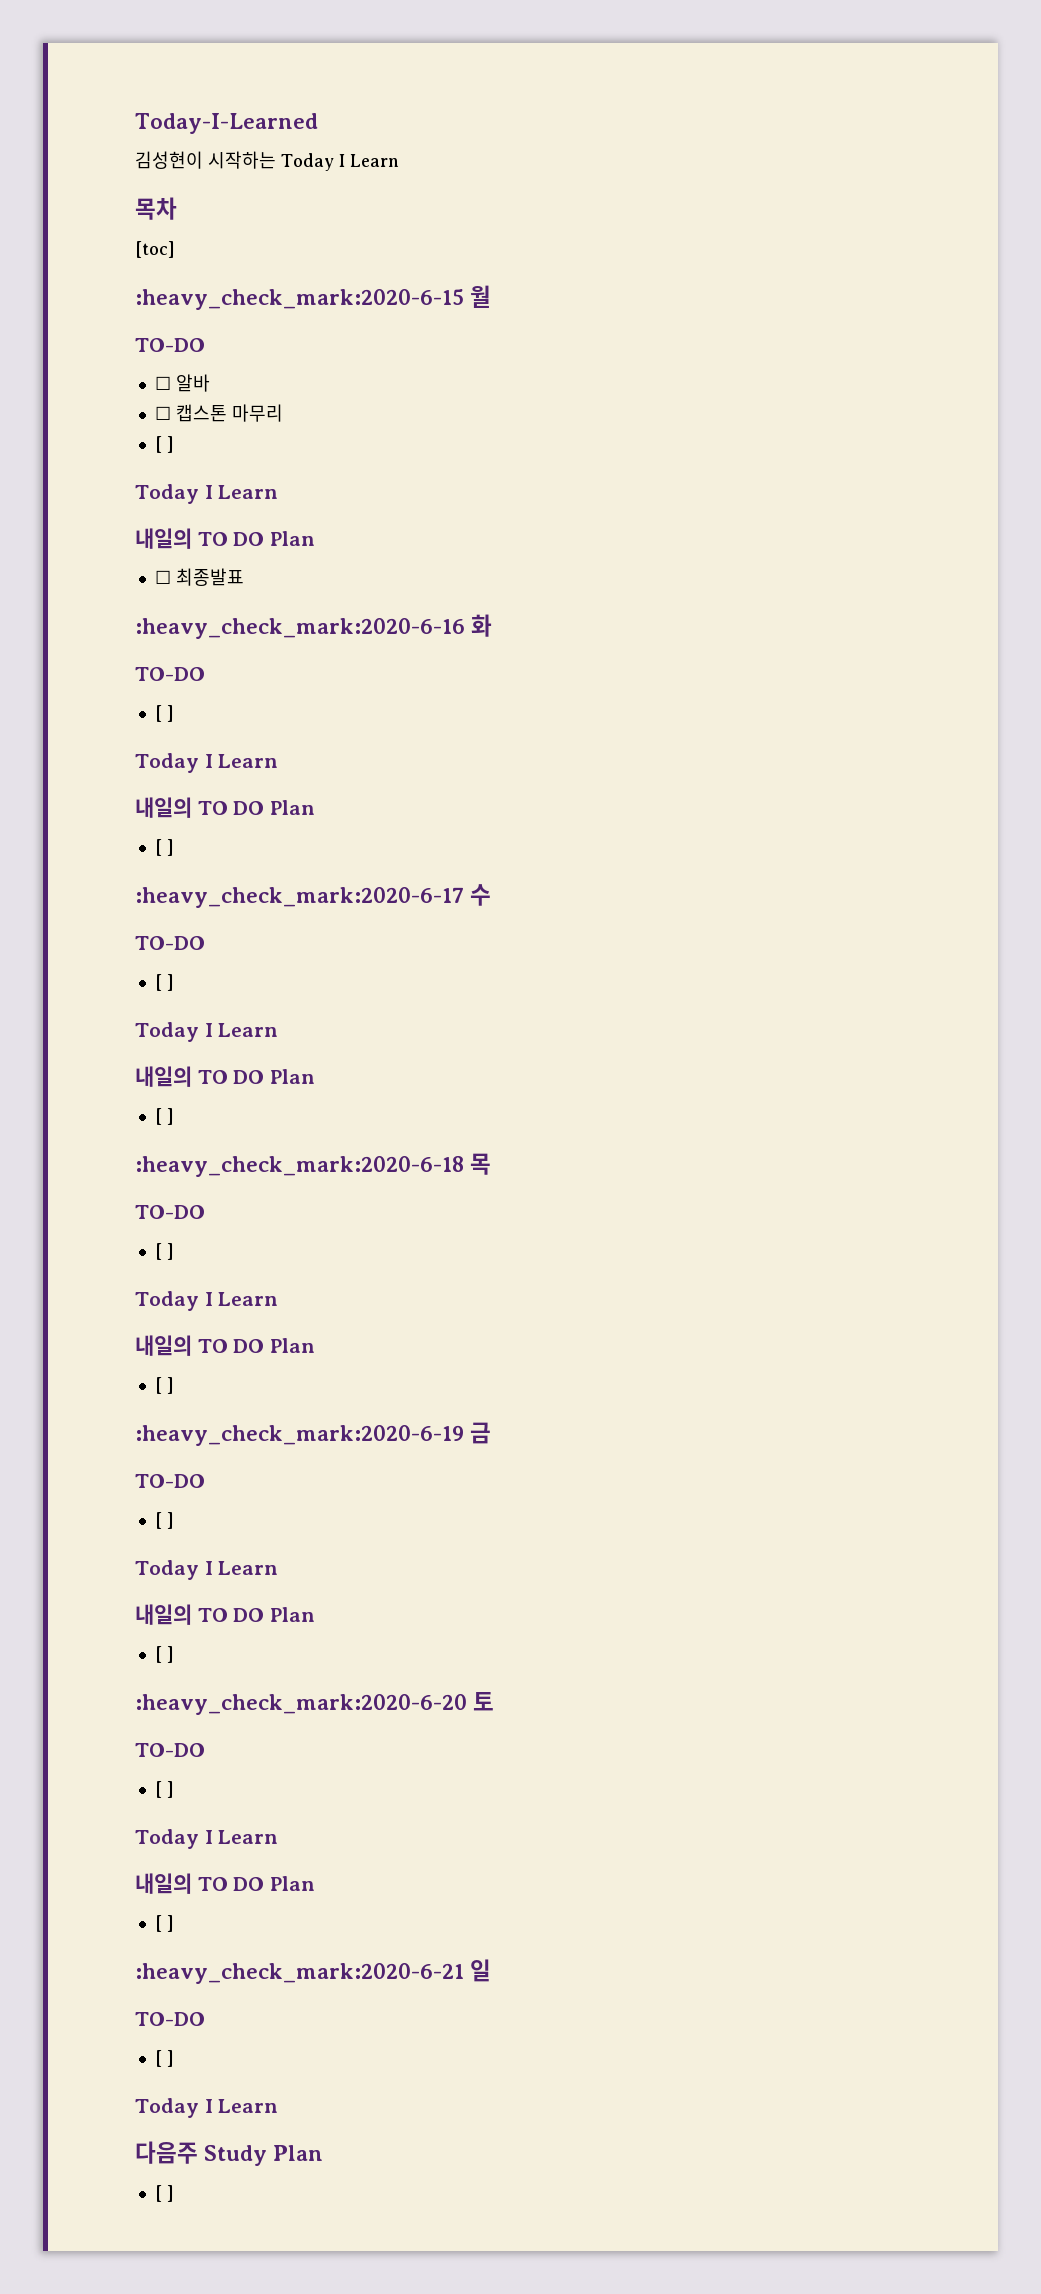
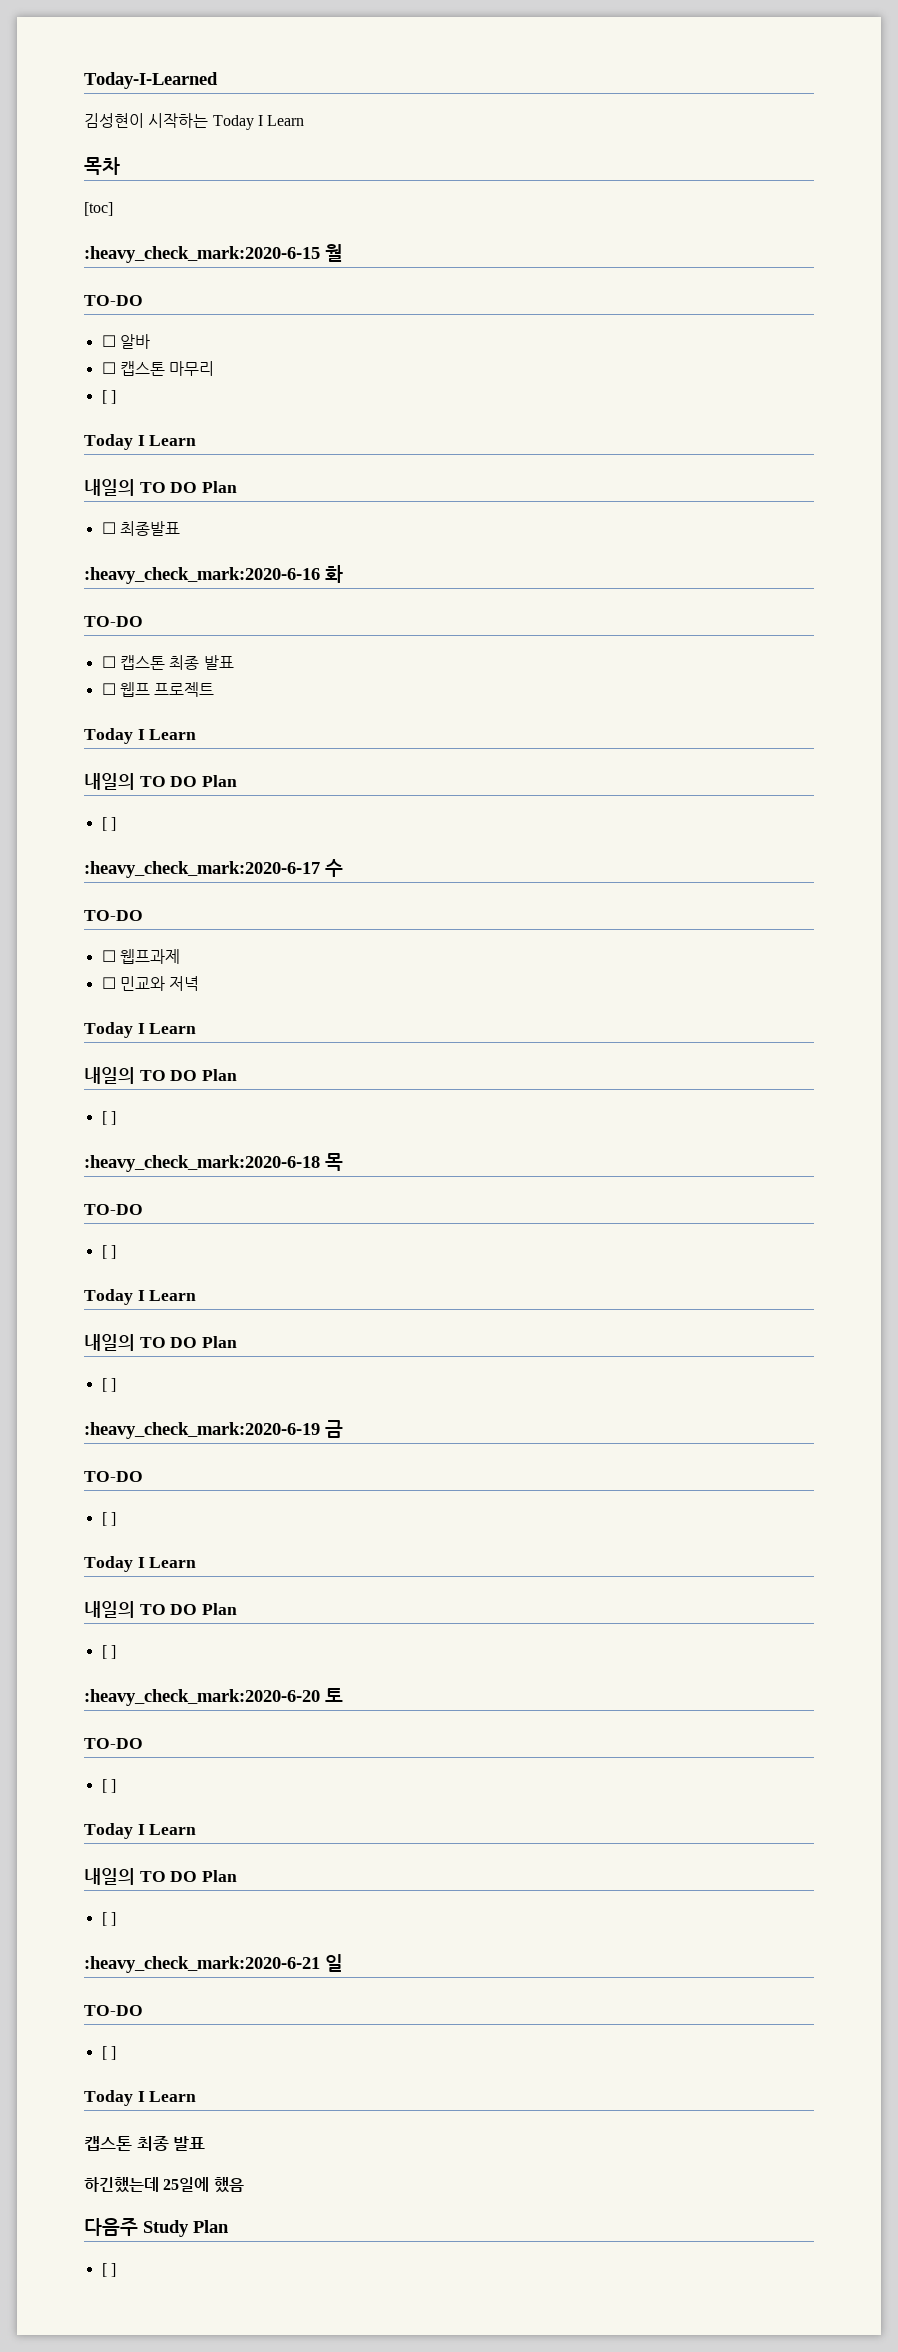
[154,705,174,722] [ ] -> [101,655,234,670] [101,682,215,697] ☐ 캡스톤 최종 발표 // ☐ 웹프 프로젝트
[154,974,174,991] [ ] -> [101,949,180,964] [101,976,200,991] ☐ 웹프과제 // ☐ 민교와 저녁
(279, 2106) none -> [84,2136,206,2151] [84,2177,244,2193] // 캡스톤 최종 발표 // 하긴했는데 25일에 했음

